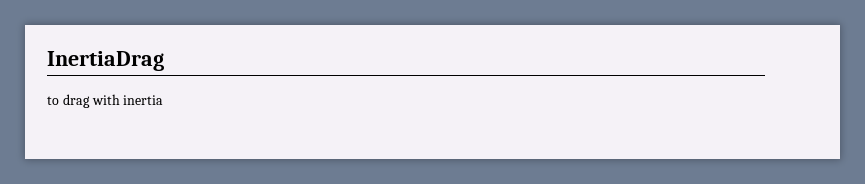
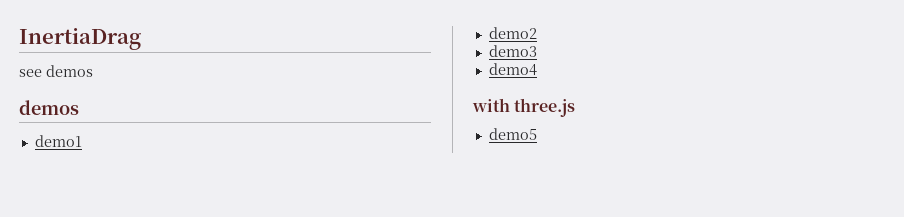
[47,94,164,108] to drag with inertia -> [19,65,93,77] [19,100,79,115] [34,135,82,147] [488,27,537,39] [488,45,537,57] [488,63,537,76] [472,98,576,117] [488,128,537,140] see demos // demos // demo1 // demo2 // demo3 // demo4 // with three.js // demo5

